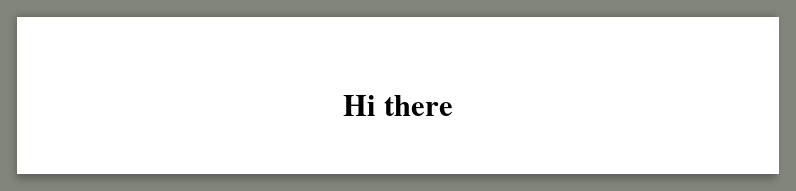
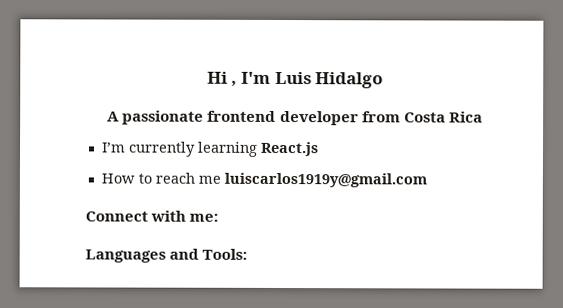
[383,95,453,116] there -> [231,71,384,89] [107,110,483,126] [101,141,319,157] [100,172,427,188] [85,210,220,222] [85,248,249,263] , I'm Luis Hidalgo // A passionate frontend developer from Costa Rica // I’m currently learning React.js // How to reach me luiscarlos1919y@gmail.com // Connect with me: // Languages and Tools:

